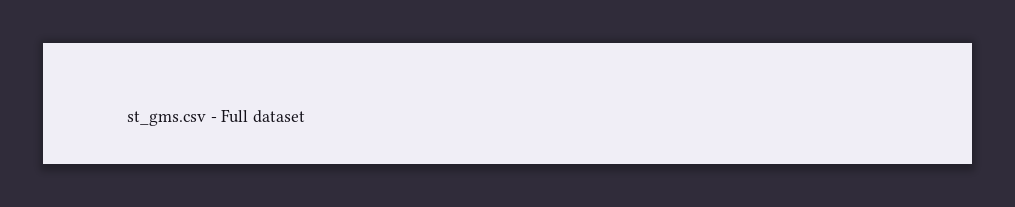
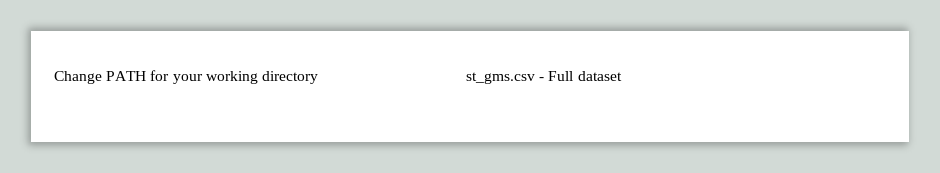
(127, 118) none -> [54,70,318,84] Change PATH for your working directory //

